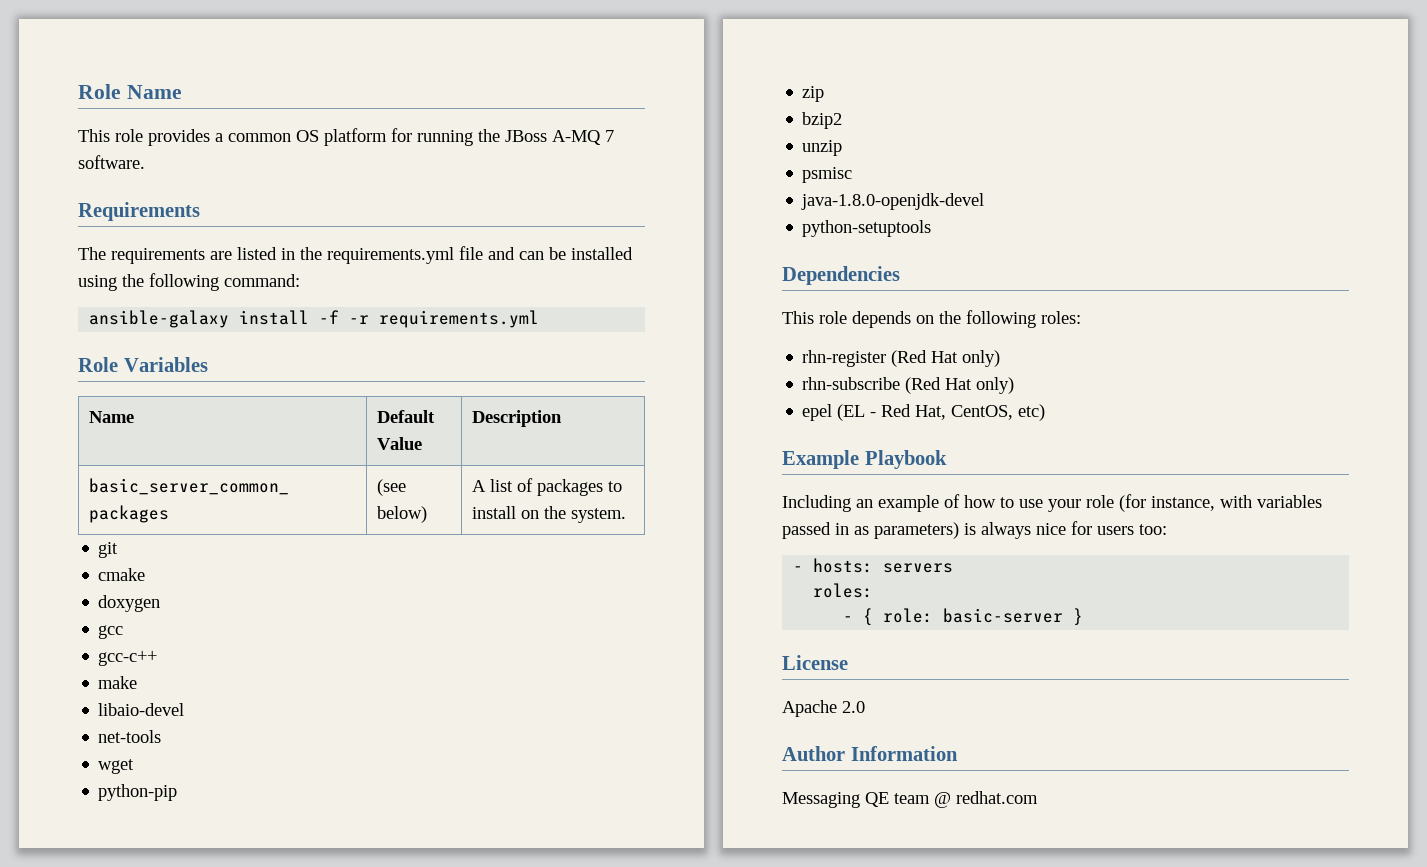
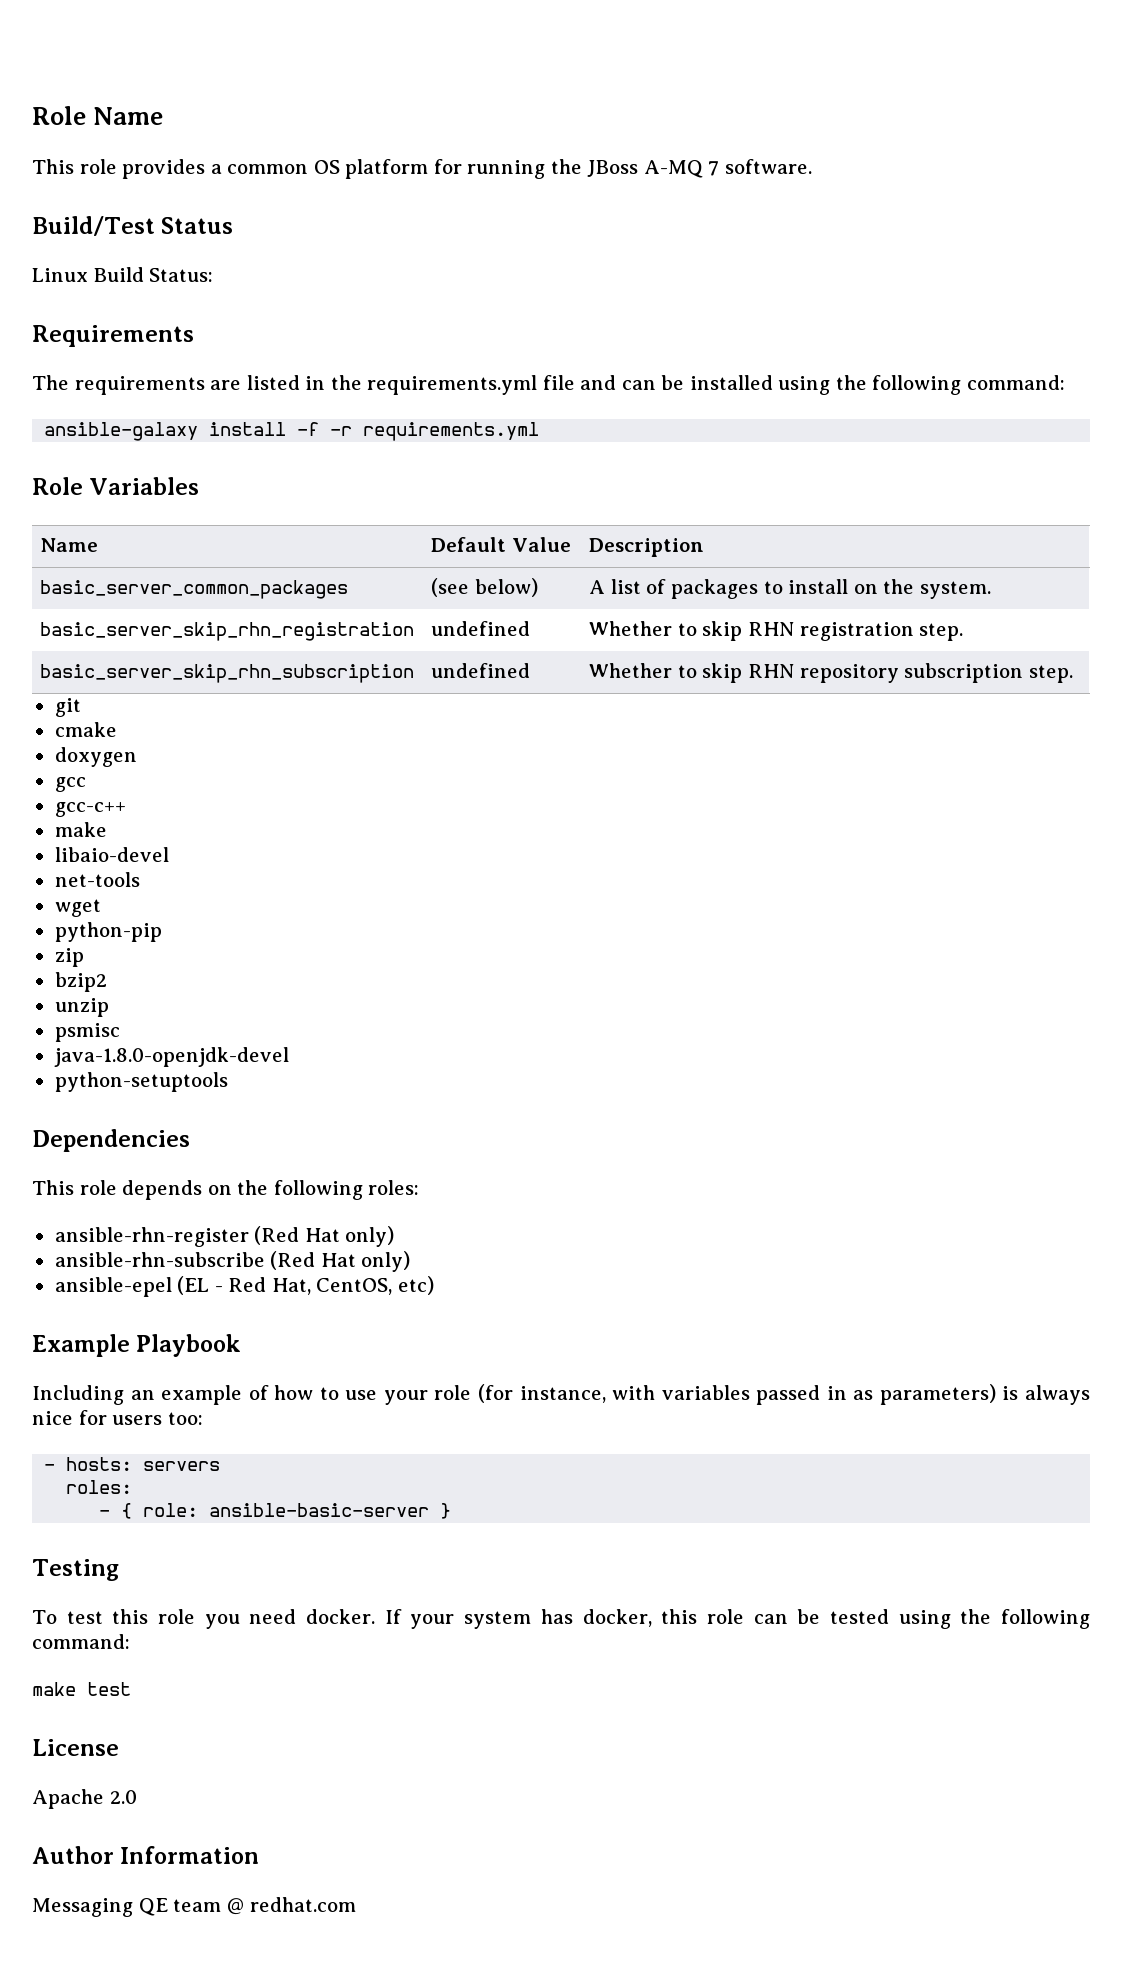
(145, 162) none -> [32,216,234,236] [32,267,214,282] // Build/Test Status // Linux Build Status:
(627, 515) none -> [40,622,415,641] [431,621,531,636] [589,621,964,641] [40,664,415,683] [431,663,531,678] [589,663,1073,683] // basic_server_skip_rhn_registration | undefined | Whether to skip RHN registration step. // basic_server_skip_rhn_subscription | undefined | Whether to skip RHN repository subscription step.
[802,350,1001,367] [802,377,1015,394] [802,404,833,421] rhn-register (Red Hat only) // rhn-subscribe (Red Hat only) // epel -> [54,1226,395,1247] [54,1251,411,1272] [54,1277,172,1297] ansible-rhn-register (Red Hat only) // ansible-rhn-subscribe (Red Hat only) // ansible-epel
[943,608,1064,623] basic-server -> [209,1503,430,1517] ansible-basic-server
(1084, 617) none -> [32,1559,119,1581] [32,1609,1091,1629] [32,1634,130,1649] [32,1682,131,1696] // Testing // To test this role you need docker. If your system has docker, this role can be tested using the following command: // make test

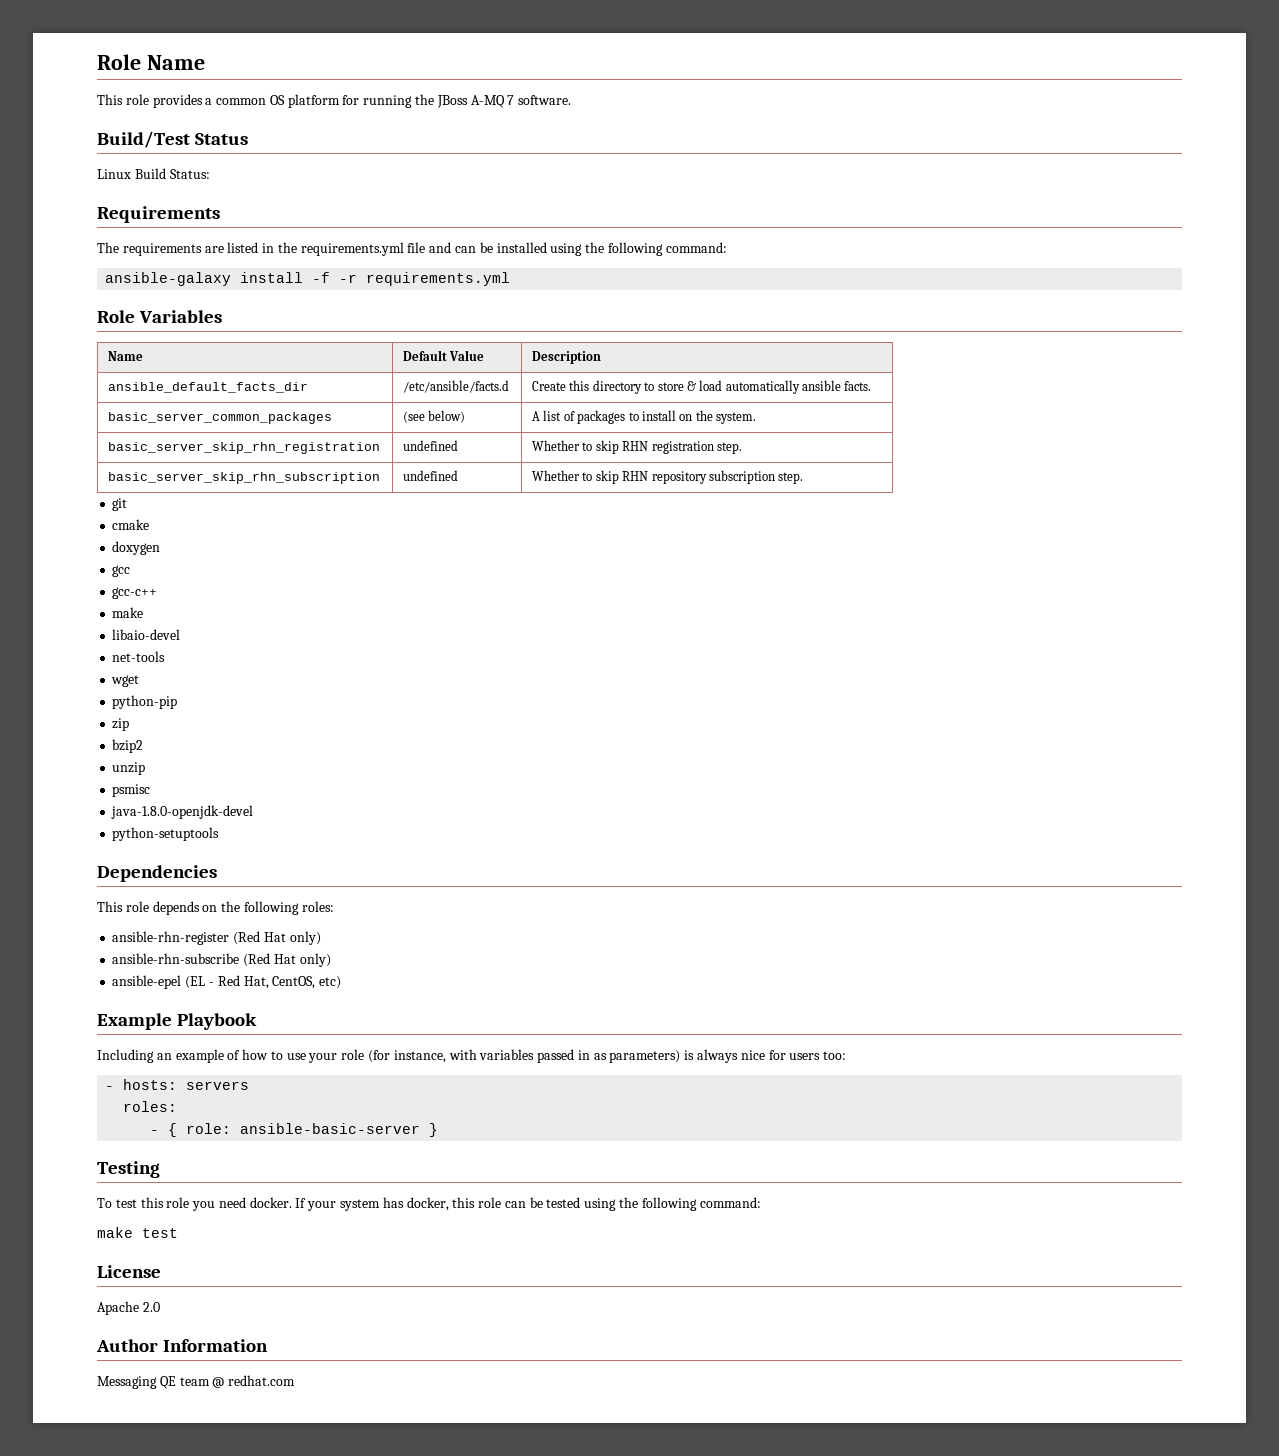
(705, 547) none -> [108,382,309,393] [403,380,510,393] [532,380,872,394] // ansible_default_facts_dir | /etc/ansible/facts.d | Create this directory to store & load automatically ansible facts.

